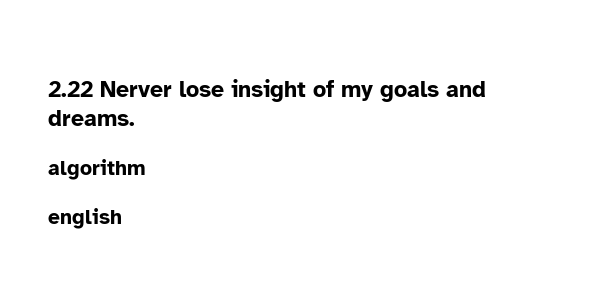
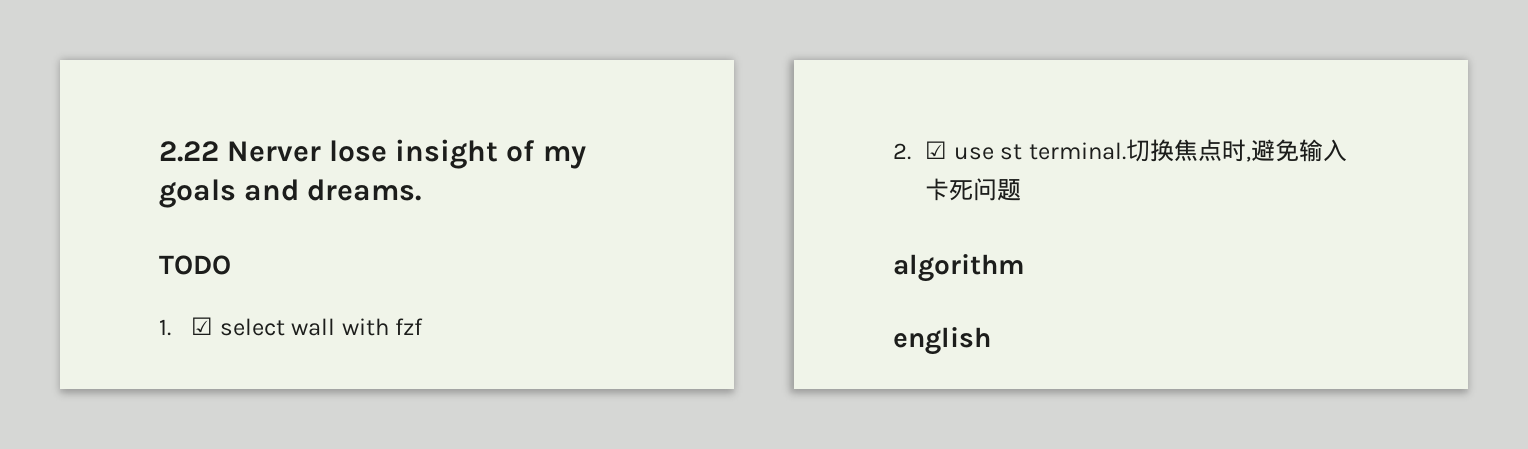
(135, 118) none -> [159,255,231,275] [159,317,424,336] [893,139,1347,162] [925,178,1022,201] // TODO // 1. ☑ select wall with fzf // 2. ☑ use st terminal.切换焦点时,避免输入卡死问题

